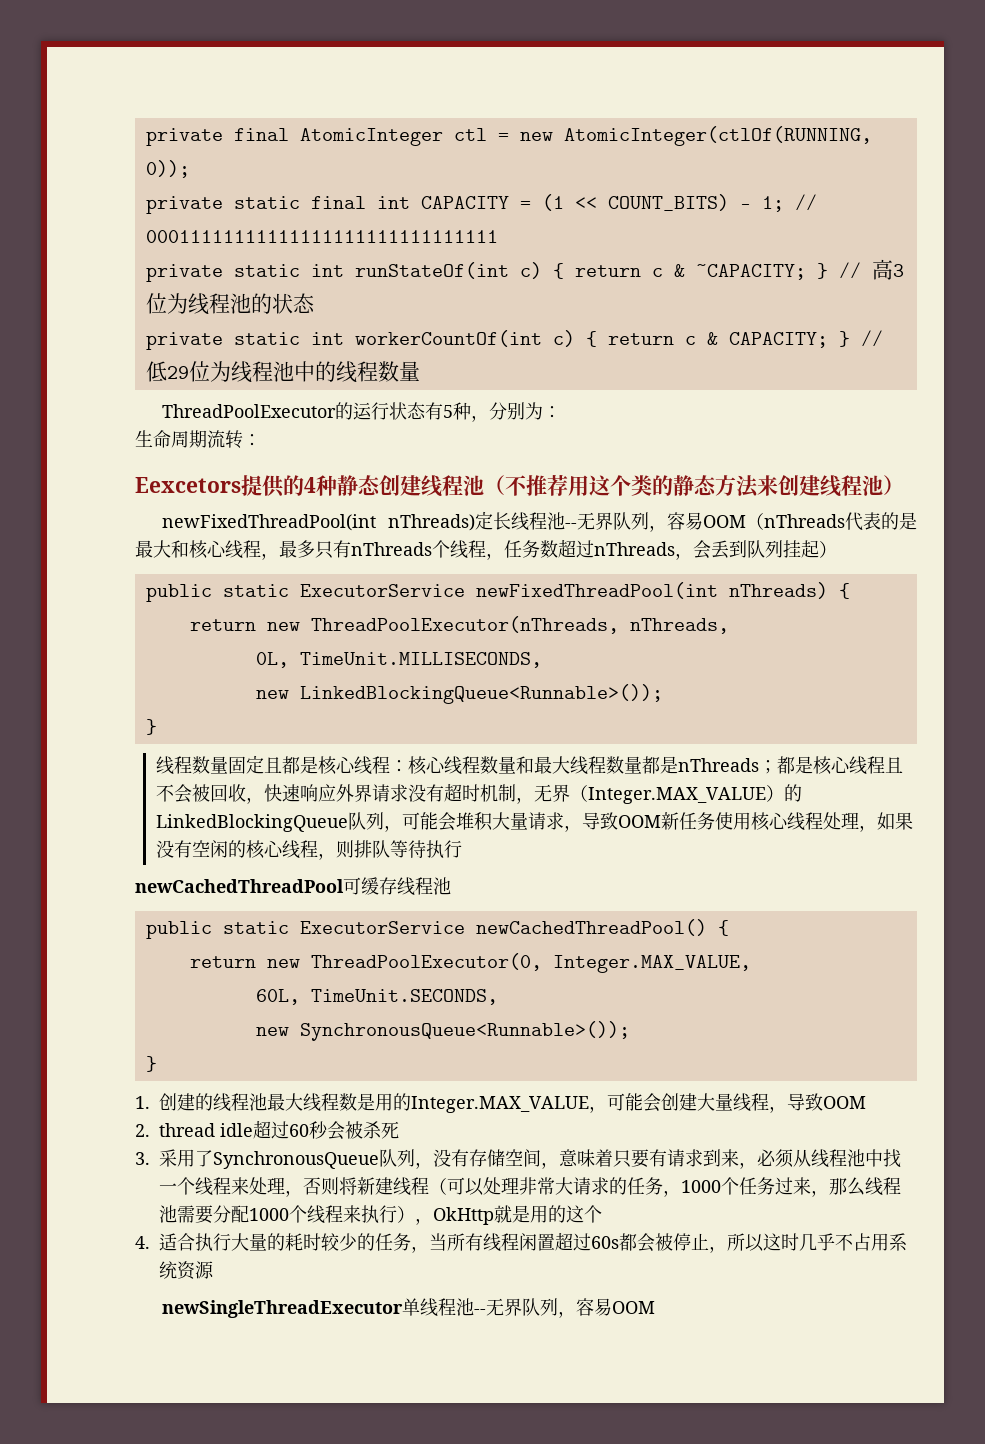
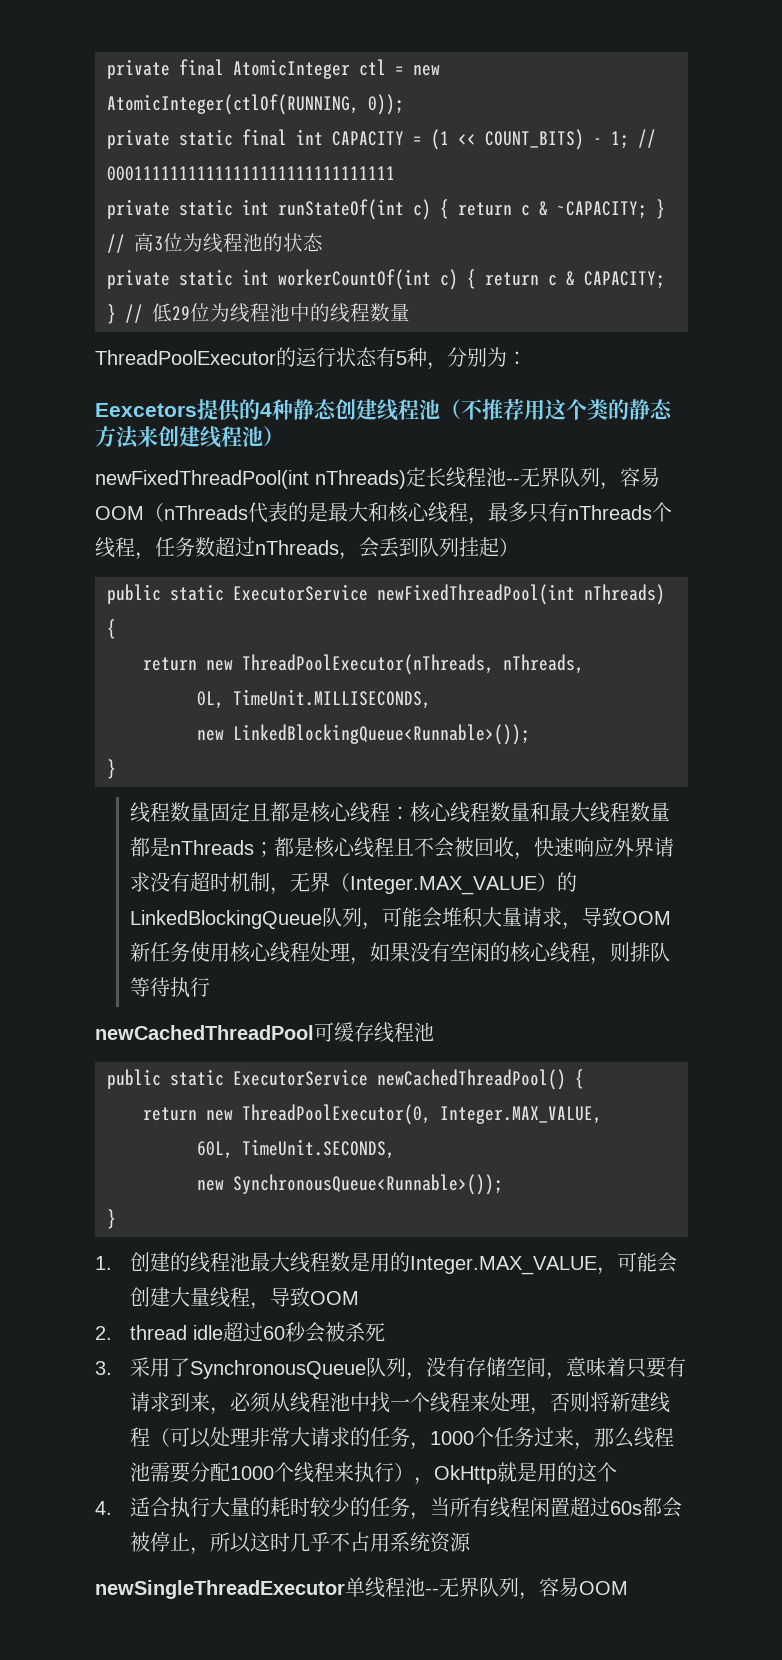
[135,430,261,449] // 生命周期流转： -> (527, 358) none

